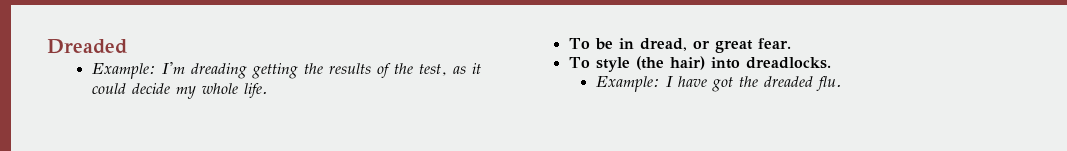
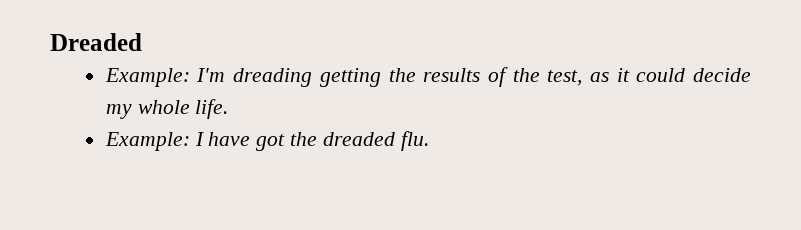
[568,38,791,53] [568,56,831,72] // To be in dread, or great fear. // To style (the hair) into dreadlocks. -> (229, 109) none

